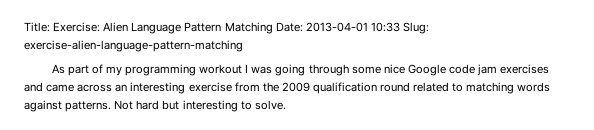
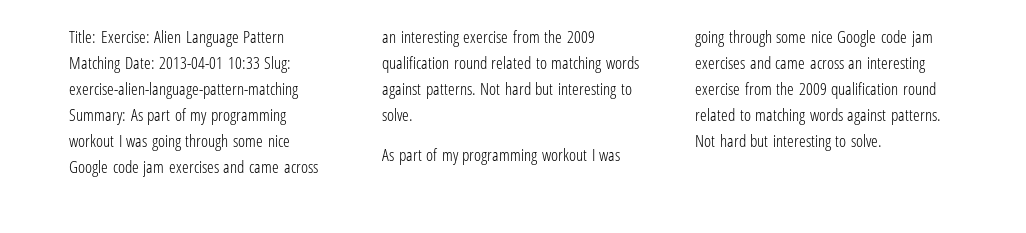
(243, 46) none -> [69,108,287,125] [69,134,290,151] [69,160,318,177] [382,30,595,47] [382,56,639,73] [382,82,632,99] [382,108,413,121] Summary: As part of my programming workout I was going through some nice Google code jam exercises and came across an interesting exercise from the 2009 qualification round related to matching words against patterns. Not hard but interesting to solve.

